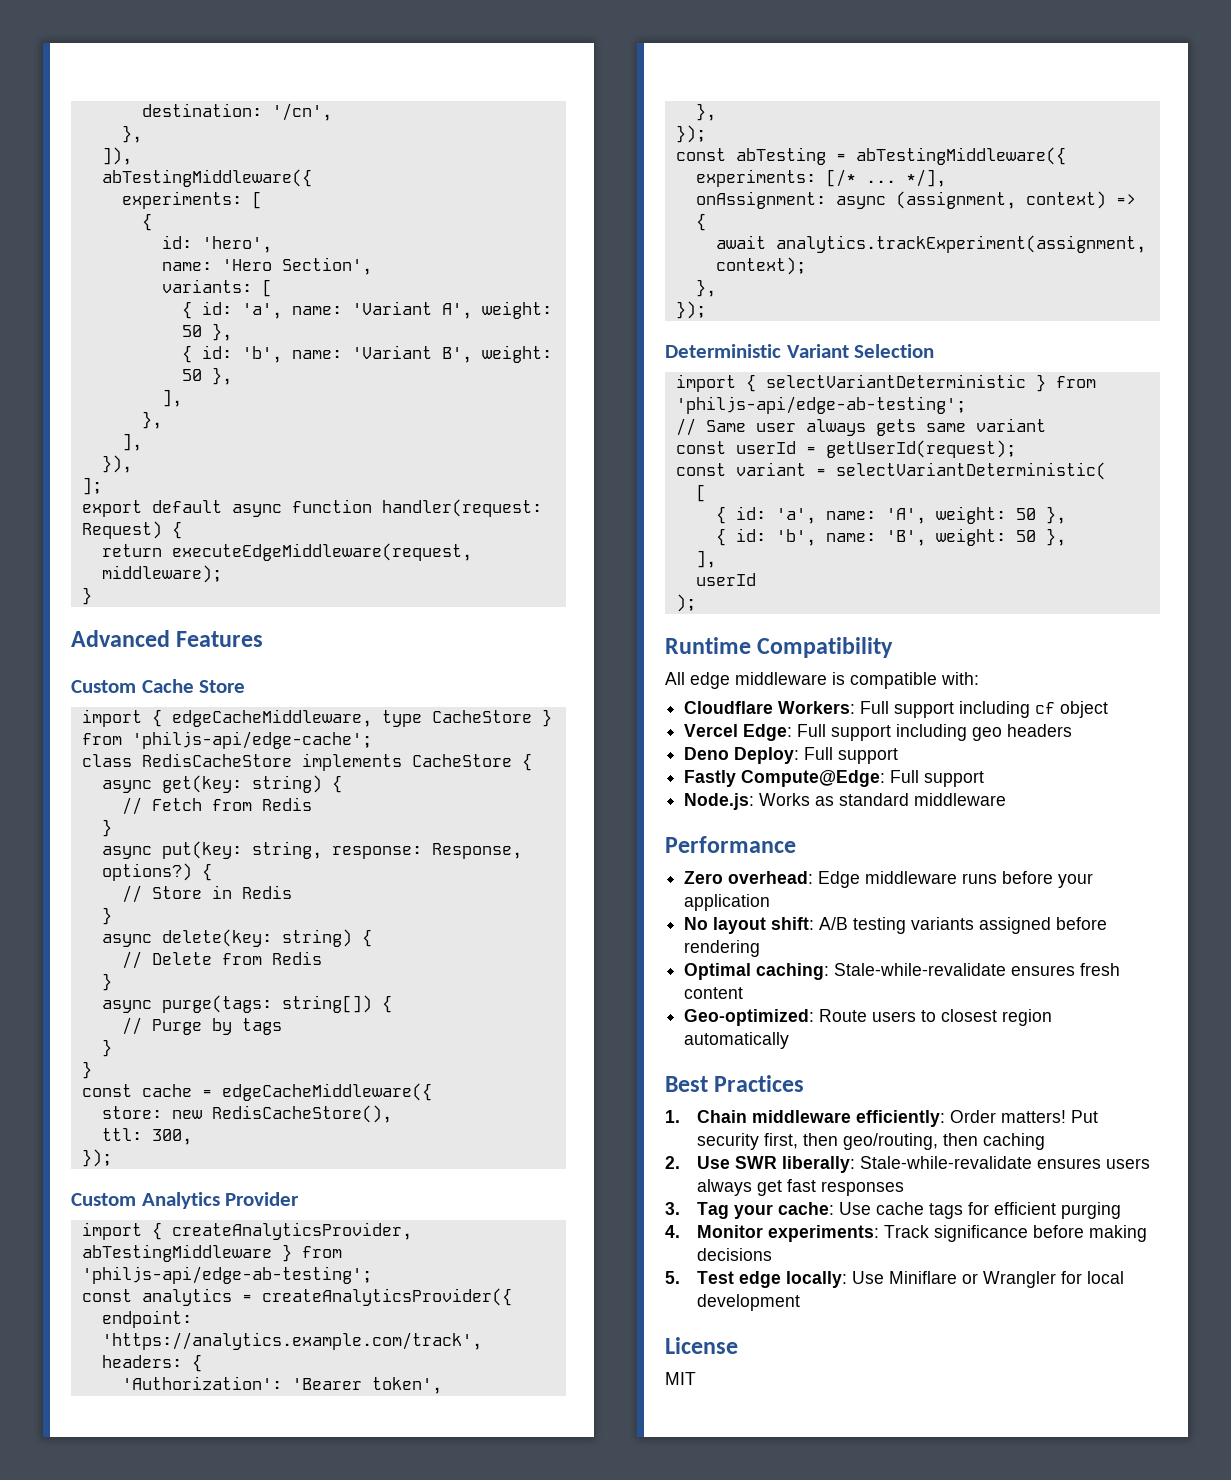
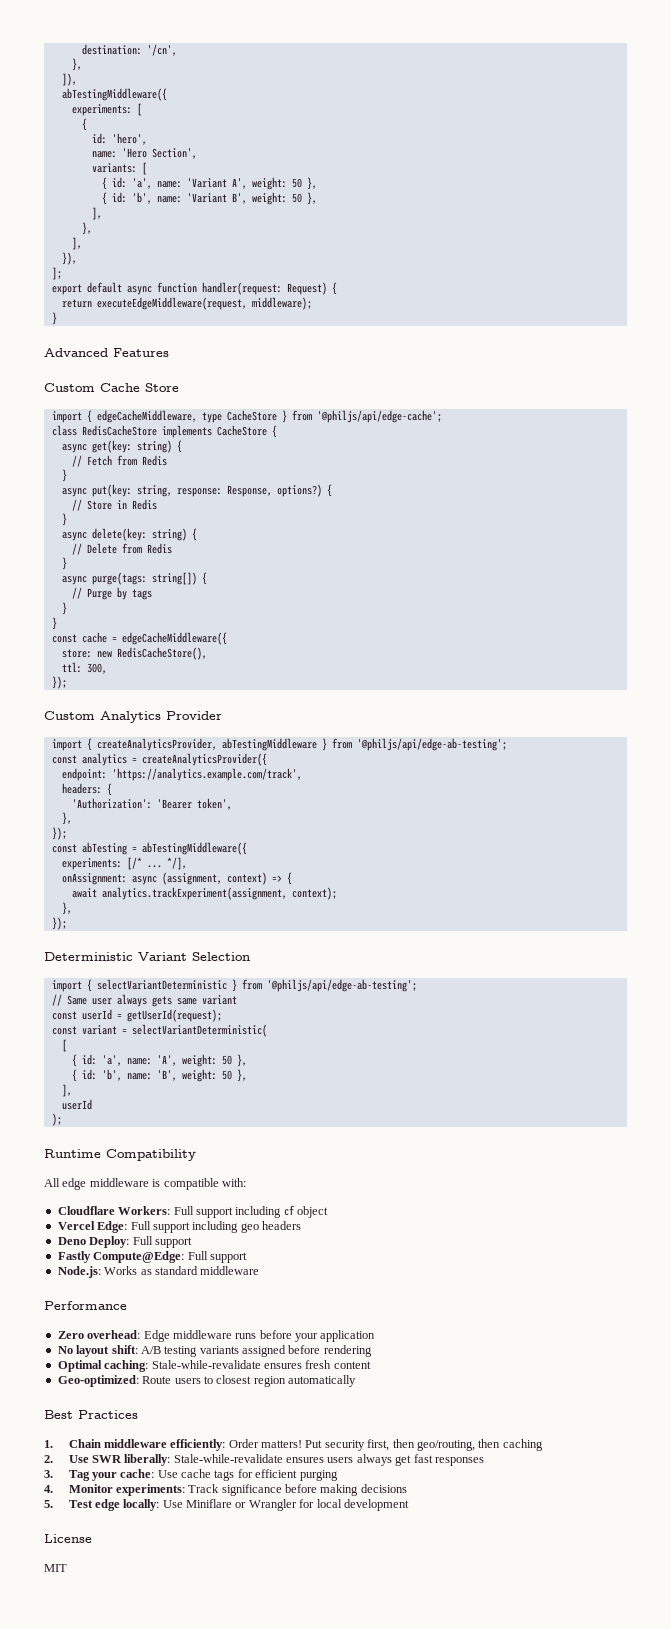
[131,731,372,749] 'philjs-api/edge-cache'; -> [316,410,442,423] '@philjs/api/edge-cache';
[81,1266,372,1284] 'philjs-api/edge-ab-testing'; -> [356,738,507,751] '@philjs/api/edge-ab-testing';
[675,396,966,414] 'philjs-api/edge-ab-testing'; -> [266,979,417,992] '@philjs/api/edge-ab-testing';

